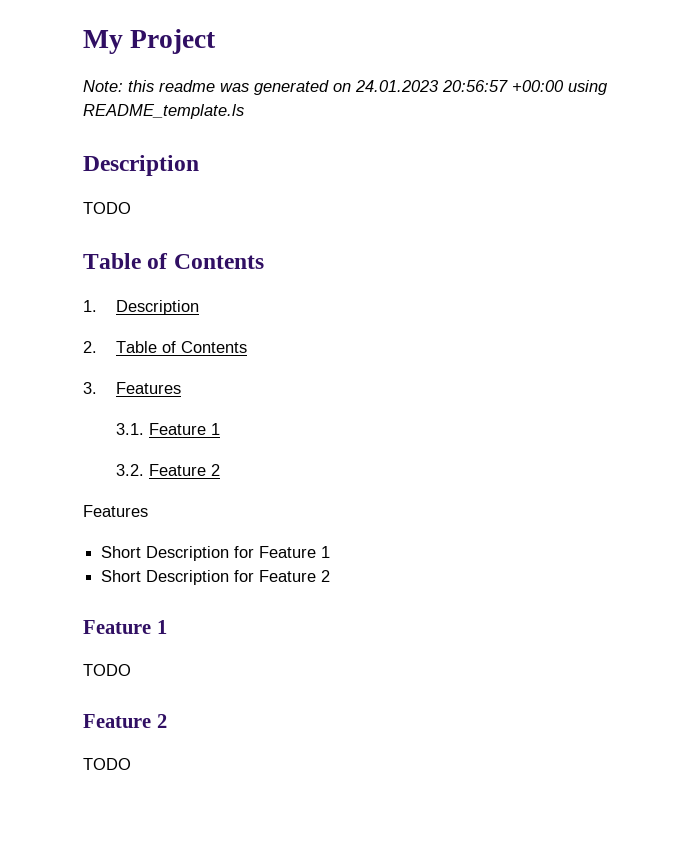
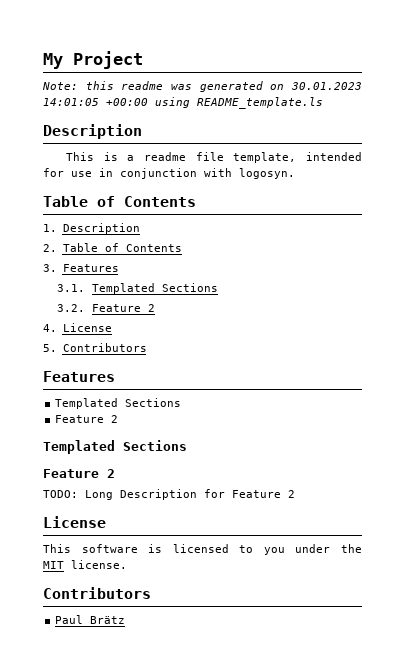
[355,80,508,92] 24.01.2023 20:56:57 -> [291,82,362,90] [43,98,99,106] 30.01.2023 14:01:05
[83,202,131,214] TODO -> [66,152,362,163] [43,168,295,179] This is a readme file template, intended for use in conjunction with logosyn.
[148,423,220,435] Feature 1 -> [92,283,219,294] Templated Sections
[83,505,148,517] [101,546,331,561] [101,570,331,585] [83,620,167,634] [83,664,131,676] [83,714,167,728] [83,758,131,770] Features // Short Description for Feature 1 // Short Description for Feature 2 // Feature 1 // TODO // Feature 2 // TODO -> [43,323,112,332] [43,343,147,352] [43,371,115,382] [55,398,182,409] [55,415,119,423] [43,440,187,454] [43,469,115,478] [43,489,295,500] [43,516,106,528] [43,544,362,555] [43,560,127,569] [43,587,151,599] [55,615,126,624] 4. License // 5. Contributors // Features // Templated Sections // Feature 2 // Templated Sections // Feature 2 // TODO: Long Description for Feature 2 // License // This software is licensed to you under the MIT license. // Contributors // Paul Brätz

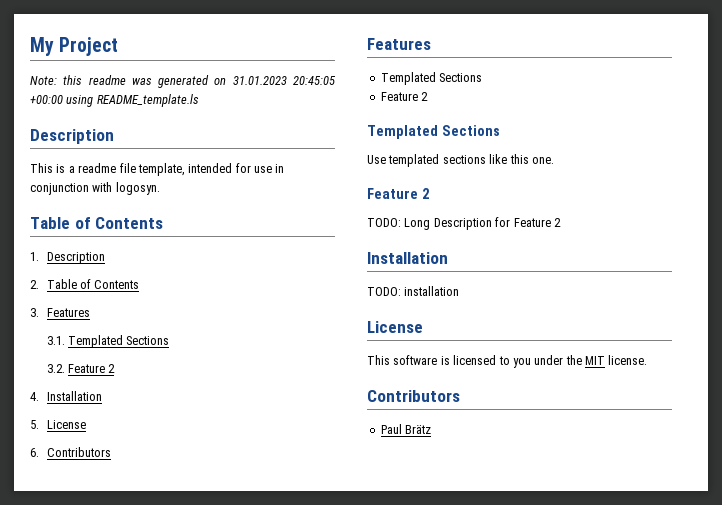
[291,82,362,90] [43,98,99,106] 30.01.2023 14:01:05 -> [232,76,336,85] 31.01.2023 20:45:05
[62,323,112,332] [43,344,57,352] License // 5. -> [46,391,102,401] [30,420,86,429] [30,448,39,457] Installation // 5. License // 6.
(187, 445) none -> [367,154,554,167] // Use templated sections like this one.
(295, 494) none -> [367,252,448,264] [367,286,460,296] // Installation // TODO: installation

